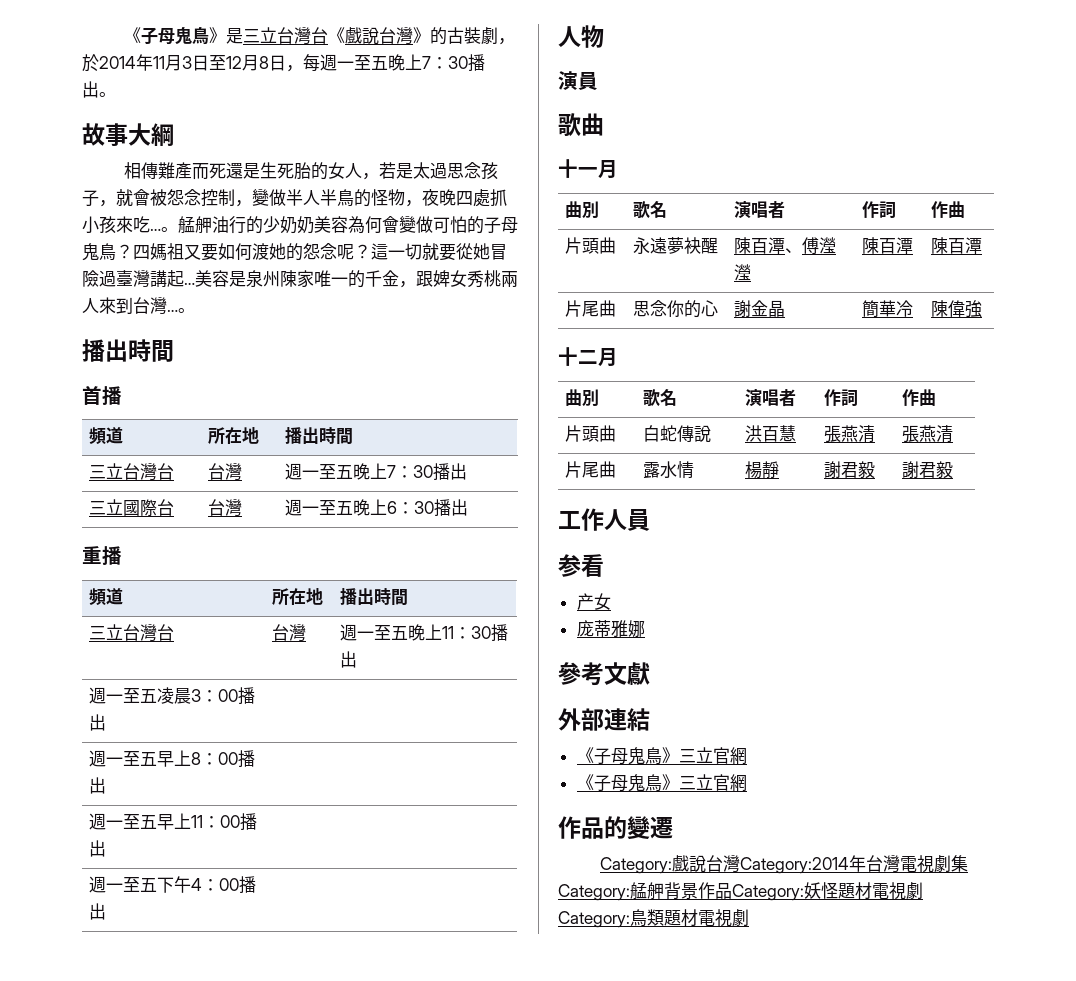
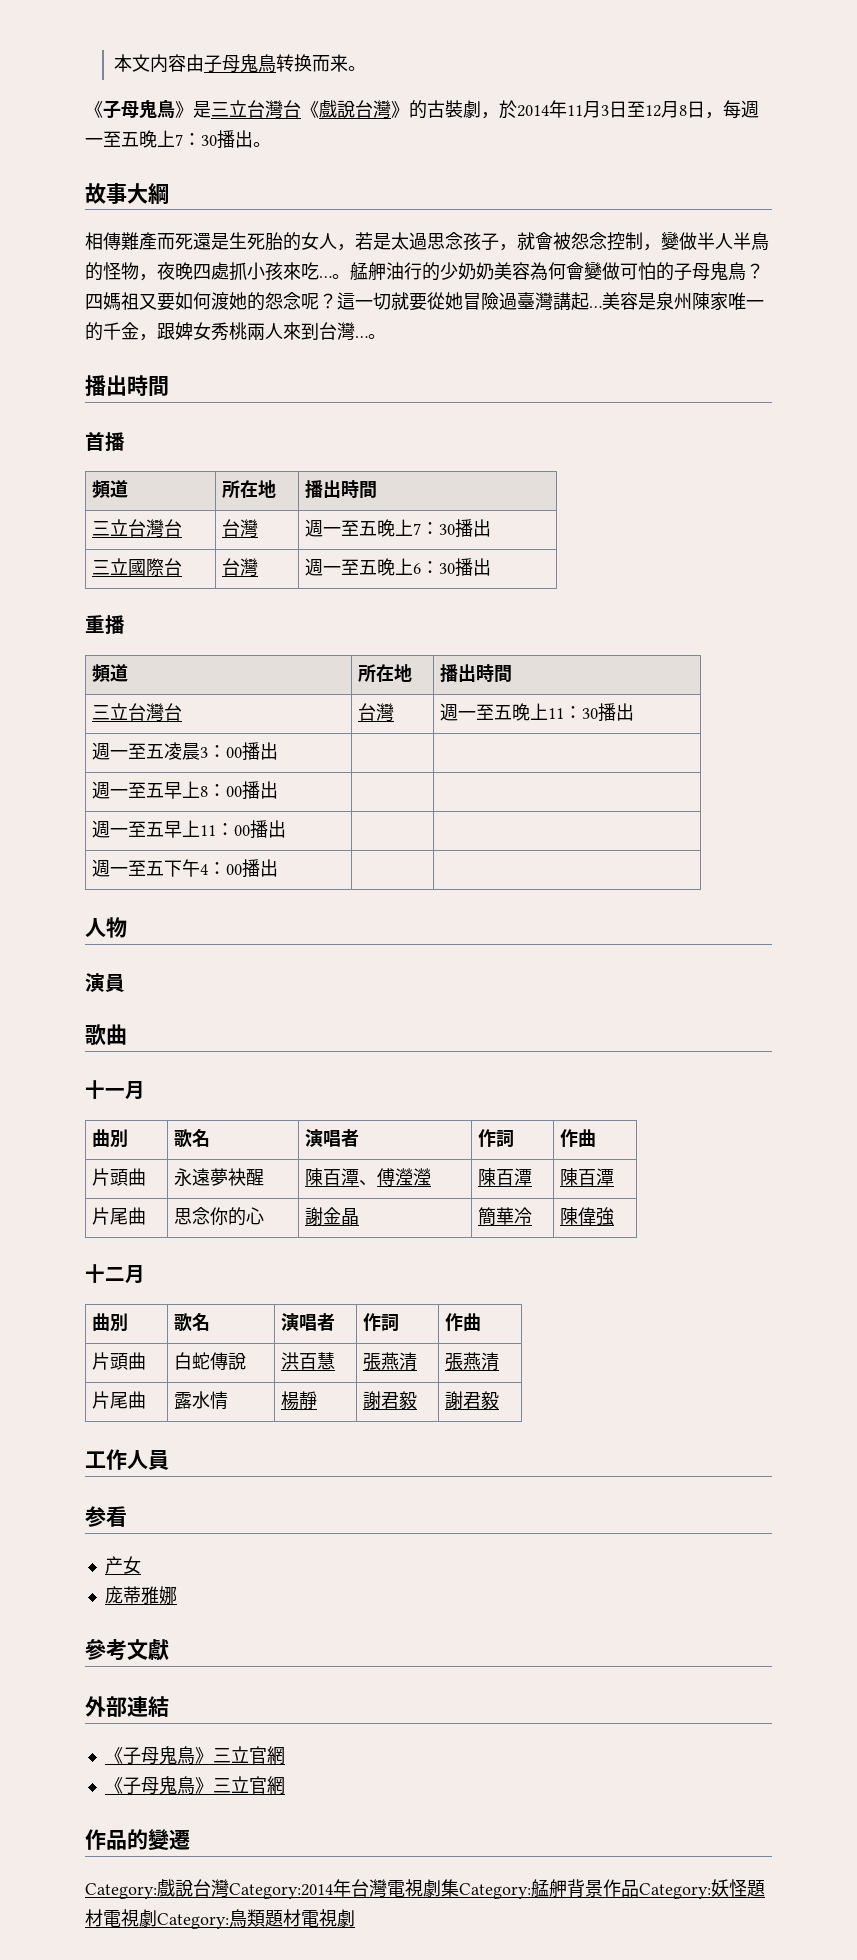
(123, 35) none -> [114,54,367,73] 本文内容由子母鬼鳥转换而来。 //

